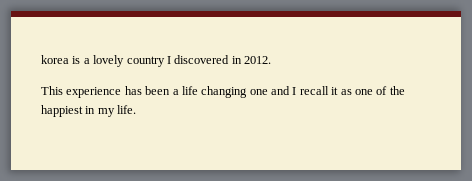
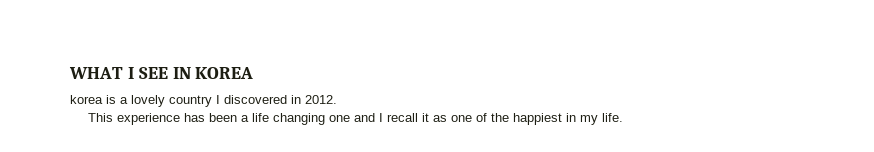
(41, 59) none -> [69,67,254,79] WHAT I SEE IN KOREA //

